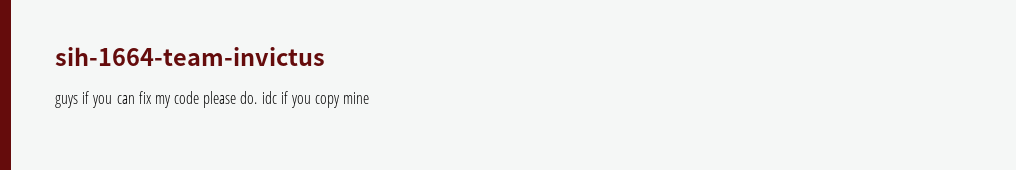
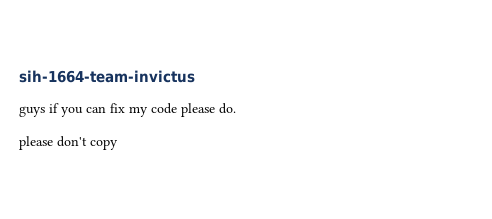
[261,91,370,108] idc if you copy mine -> [19,136,118,150] // please don't copy

